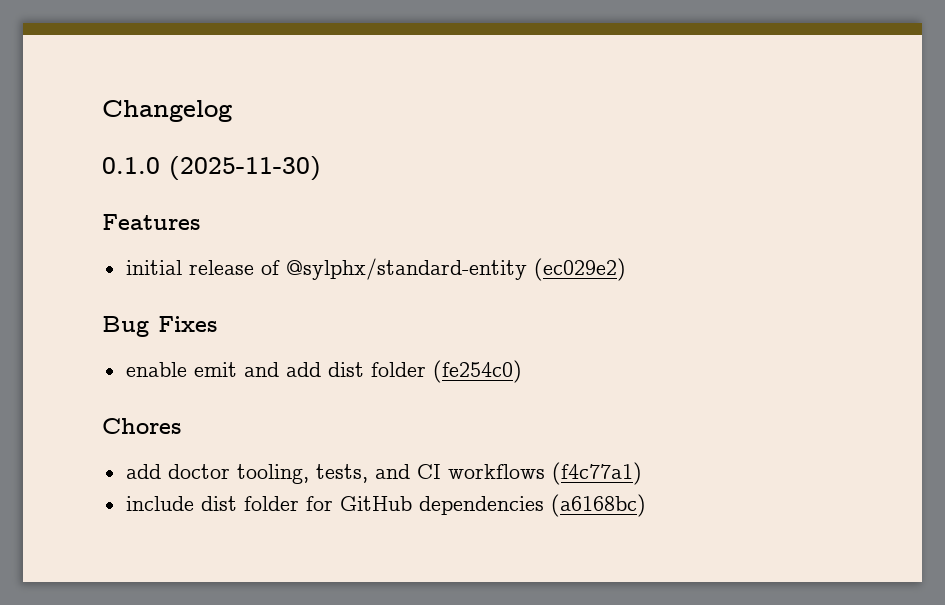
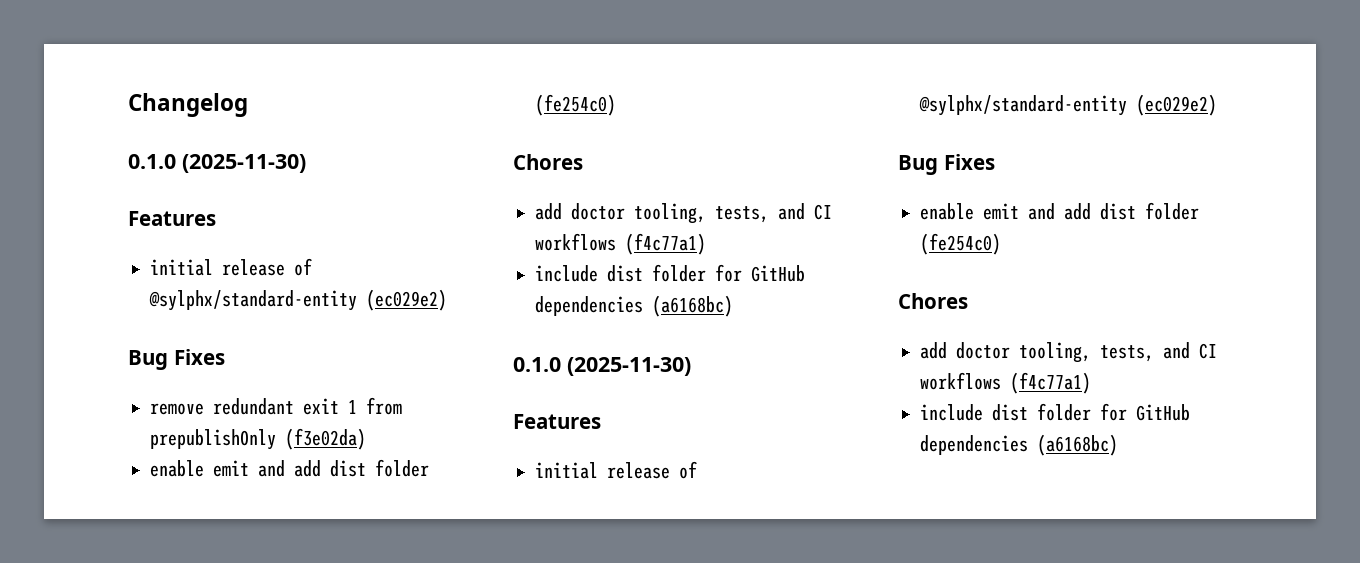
(217, 324) none -> [150,397,402,415] [150,428,366,450] [150,459,429,477] [535,94,616,116] [513,154,583,170] [535,203,832,224] [535,233,706,255] [535,264,805,282] [535,295,733,317] [513,357,691,376] [513,414,601,429] [535,461,697,479] [919,94,1217,116] [898,154,995,175] // remove redundant exit 1 from prepublishOnly (f3e02da) // enable emit and add dist folder (fe254c0) // Chores // add doctor tooling, tests, and CI workflows (f4c77a1) // include dist folder for GitHub dependencies (a6168bc) // 0.1.0 (2025-11-30) // Features // initial release of @sylphx/standard-entity (ec029e2) // Bug Fixes

